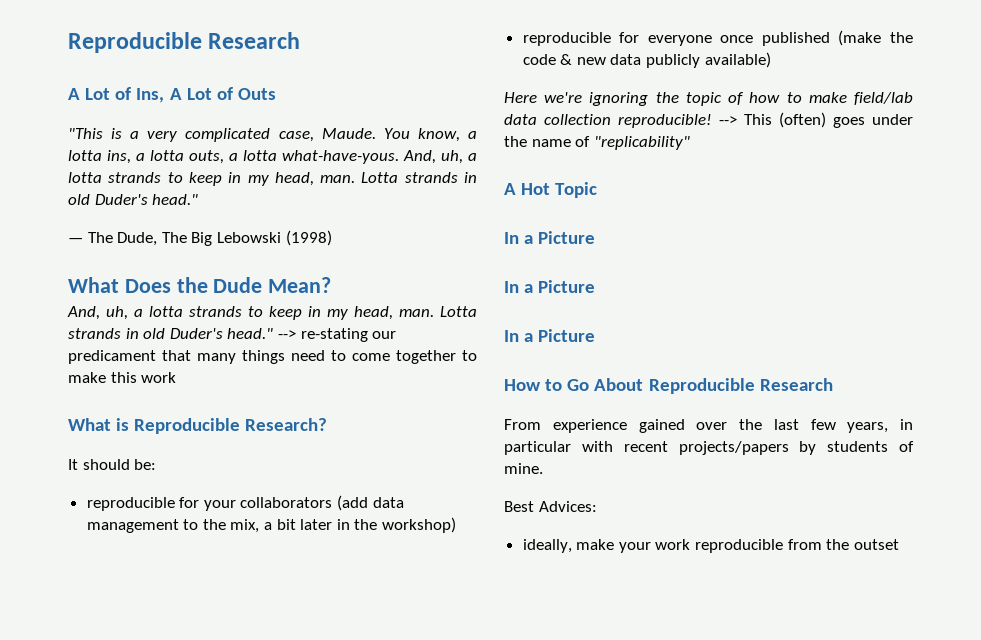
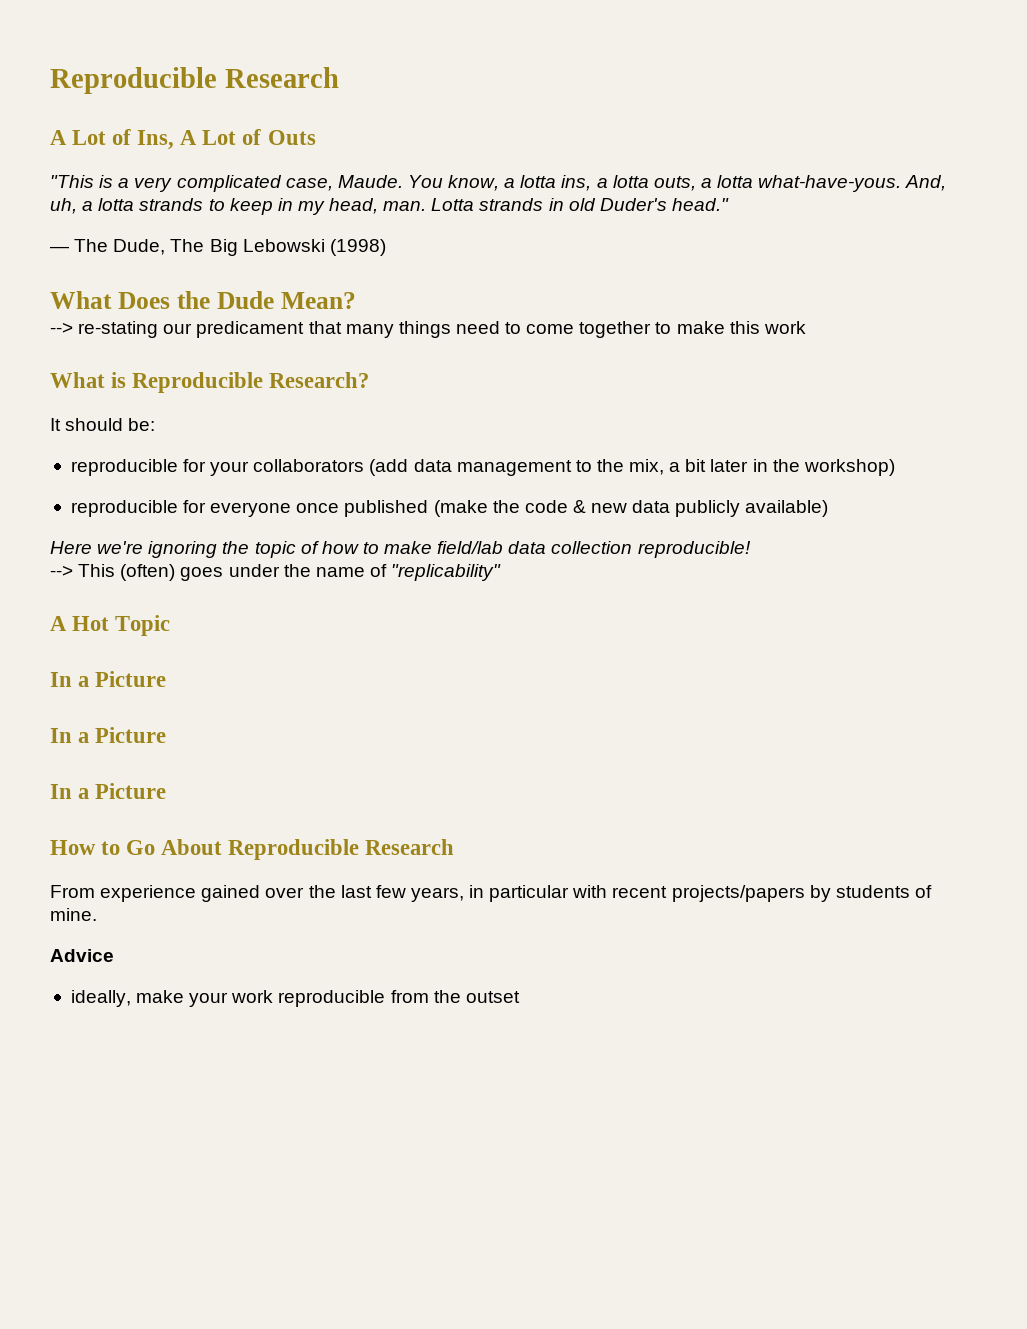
[67,306,477,320] [68,328,274,339] And, uh, a lotta strands to keep in my head, man. Lotta strands in old Duder's head." -> (356, 300) none
(712, 121) none -> (751, 549) //
[504,501,597,512] Best Advices: -> [50,949,114,962] Advice

